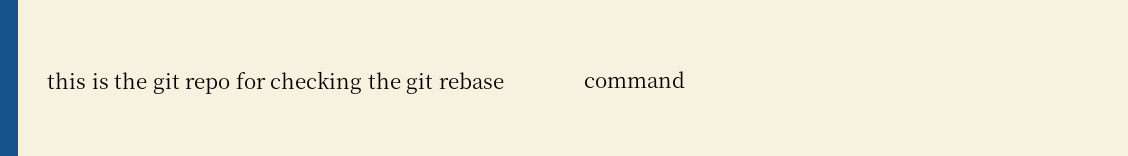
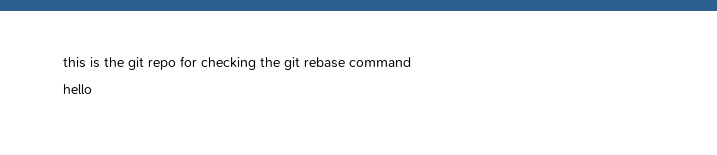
(685, 79) none -> [63,84,92,95] // hello

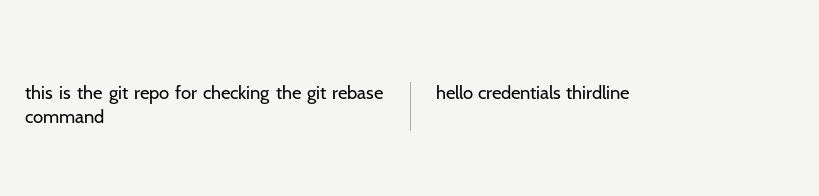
(92, 89) none -> [477,85,629,99] credentials thirdline

